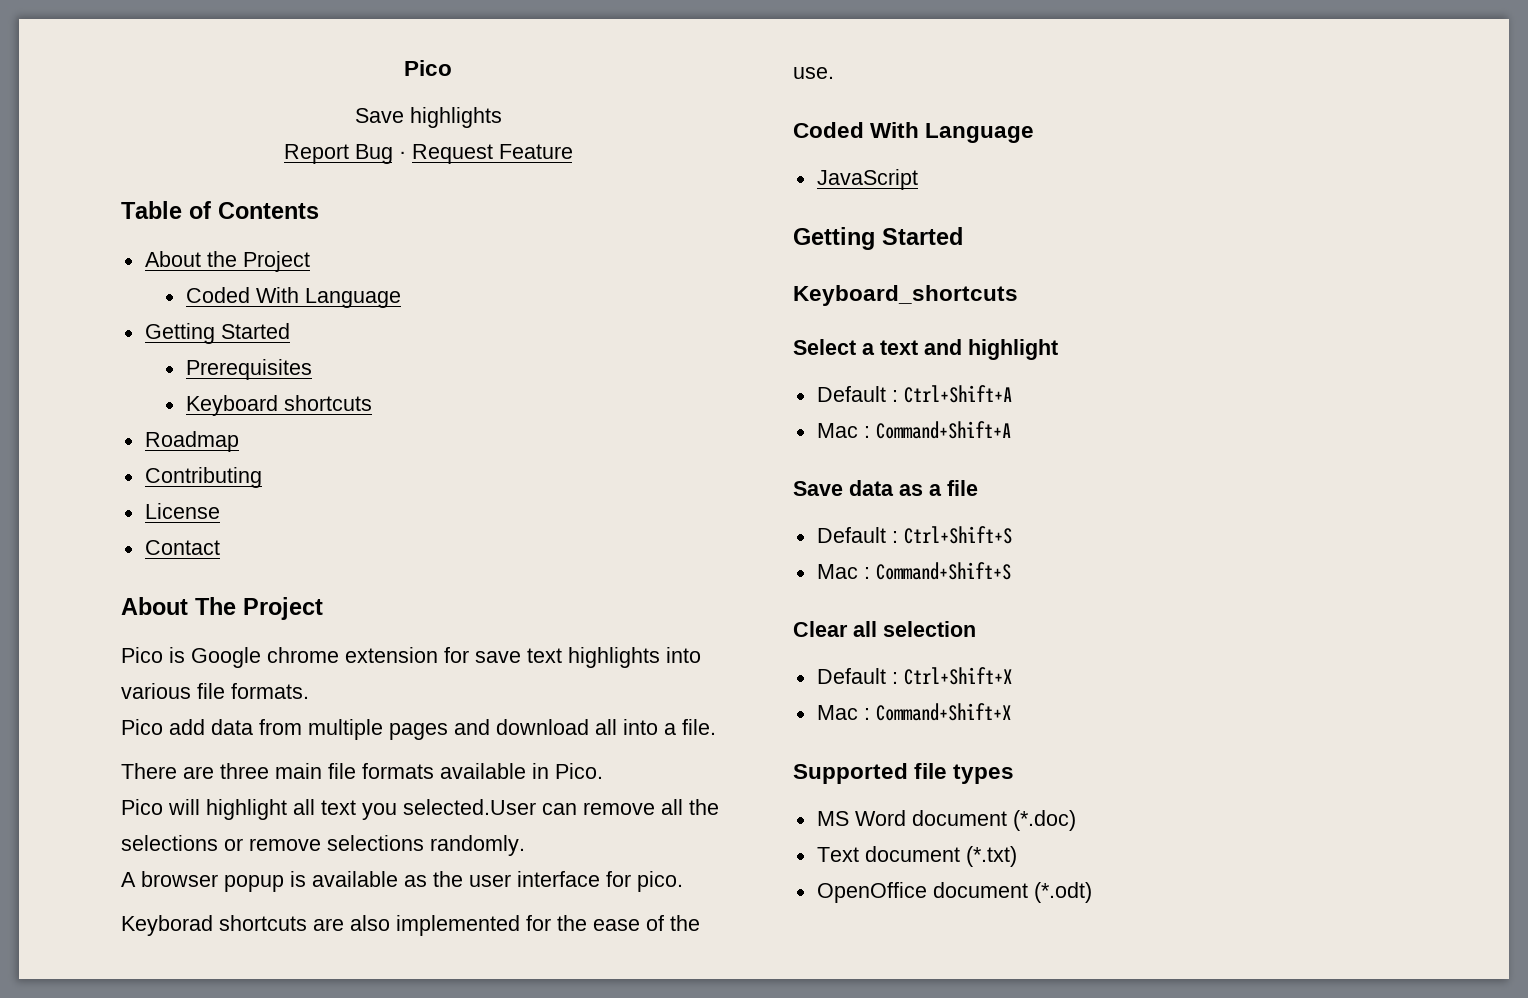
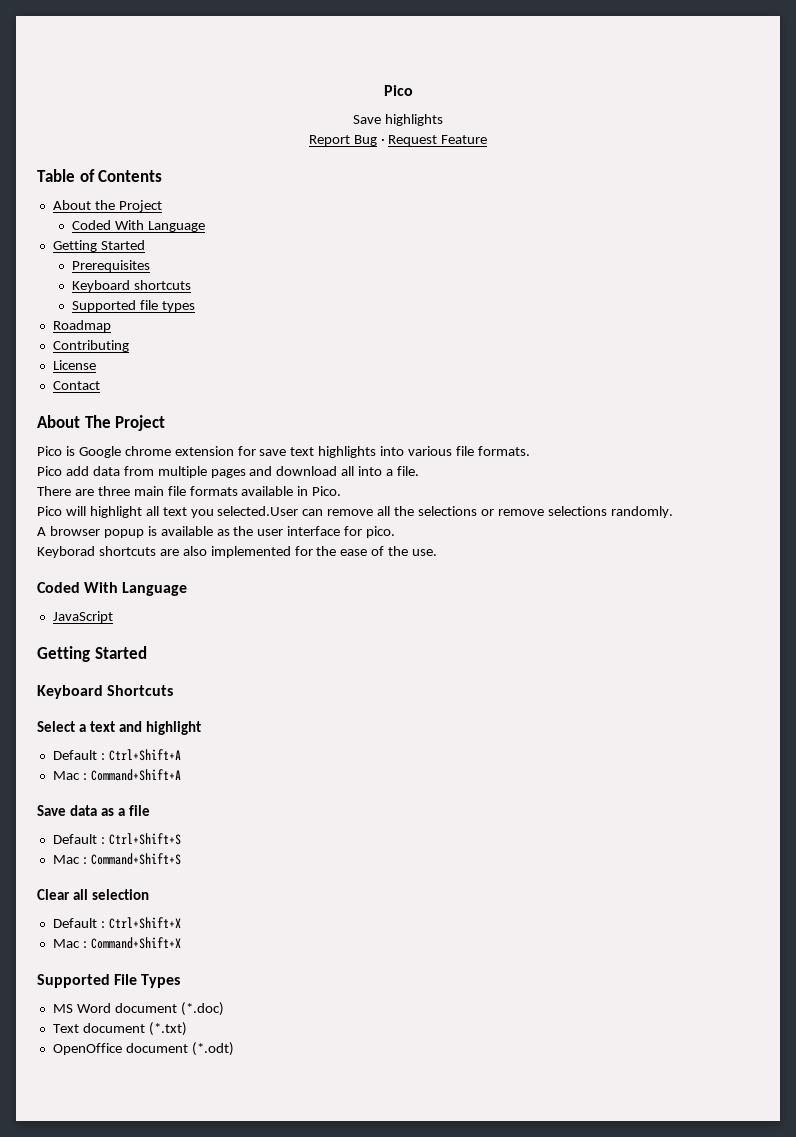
(372, 403) none -> [71,300,195,312] // Supported file types
[793,285,1018,306] Keyboard_shortcuts -> [37,685,174,699] Keyboard Shortcuts
[914,763,1015,784] file types -> [114,974,181,988] File Types

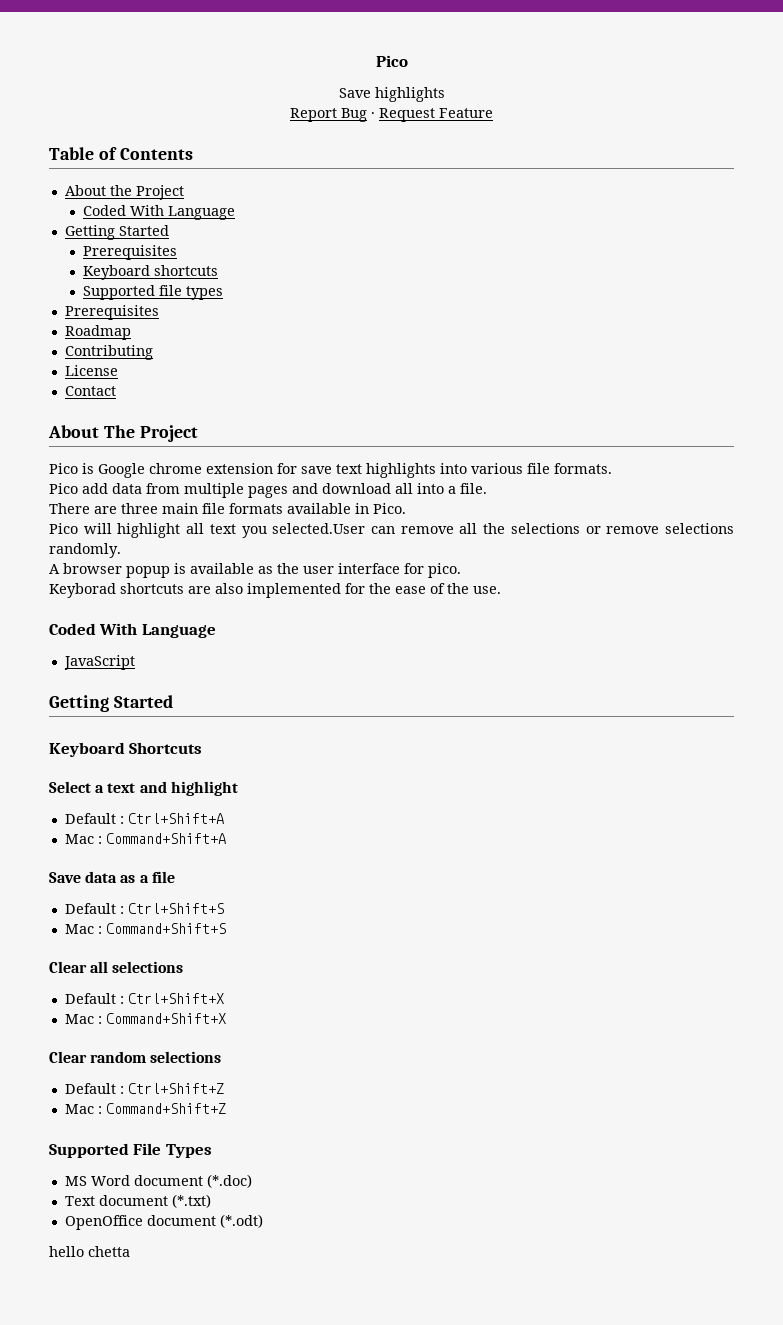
(195, 306) none -> [64,305,159,320] // Prerequisites
[91,889,149,900] selection -> [112,961,184,973] selections
(181, 943) none -> [49,1051,222,1063] [64,1083,224,1094] [64,1103,226,1114] // Clear random selections // Default : Ctrl+Shift+Z // Mac : Command+Shift+Z
(234, 1049) none -> [49,1246,130,1257] // hello chetta

